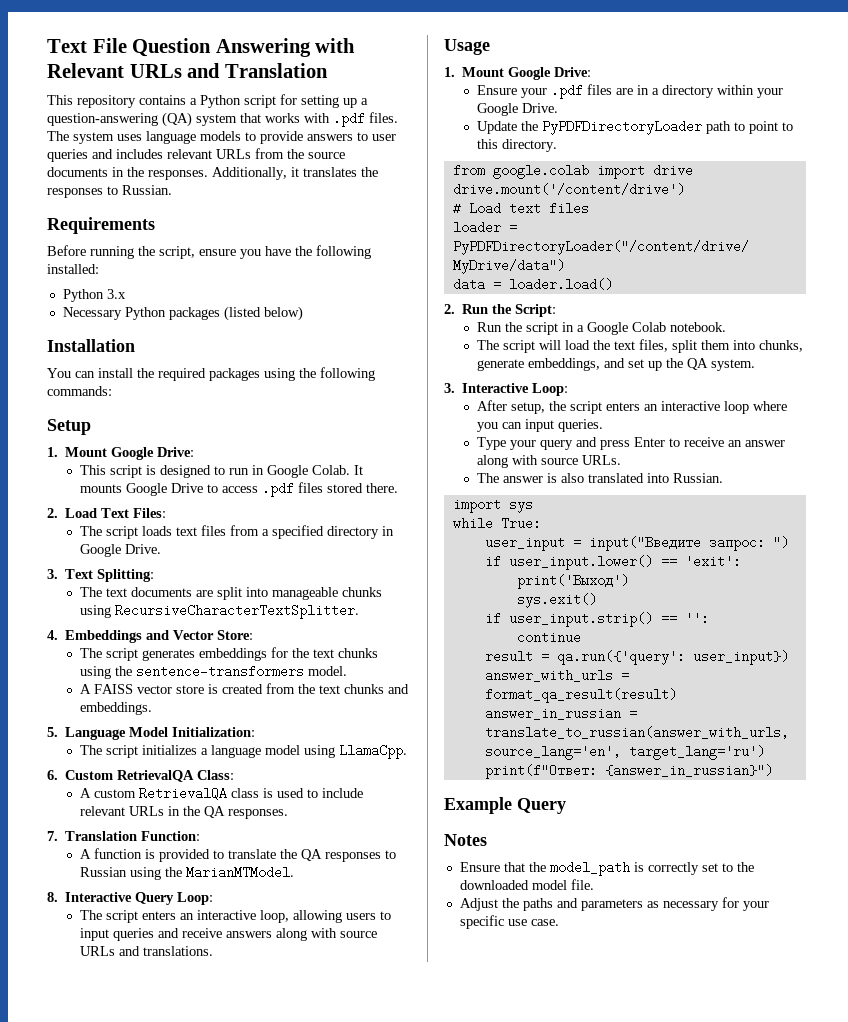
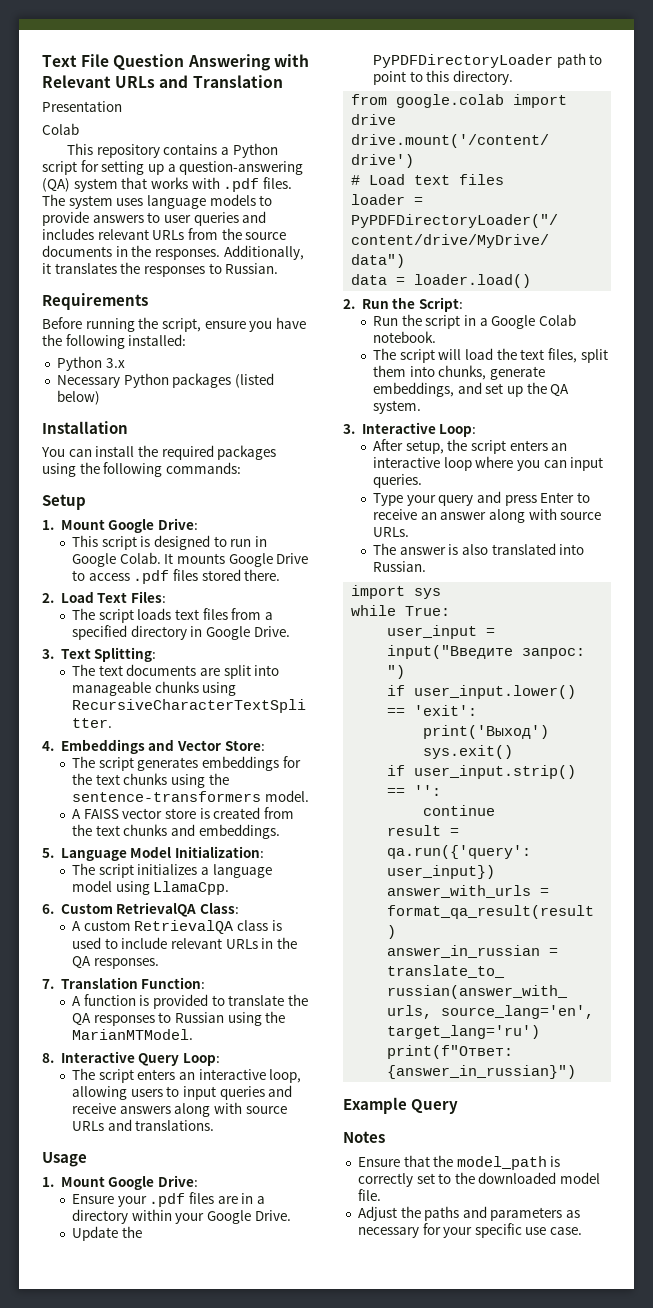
(328, 70) none -> [42,101,122,112] [42,123,79,135] // Presentation // Colab

